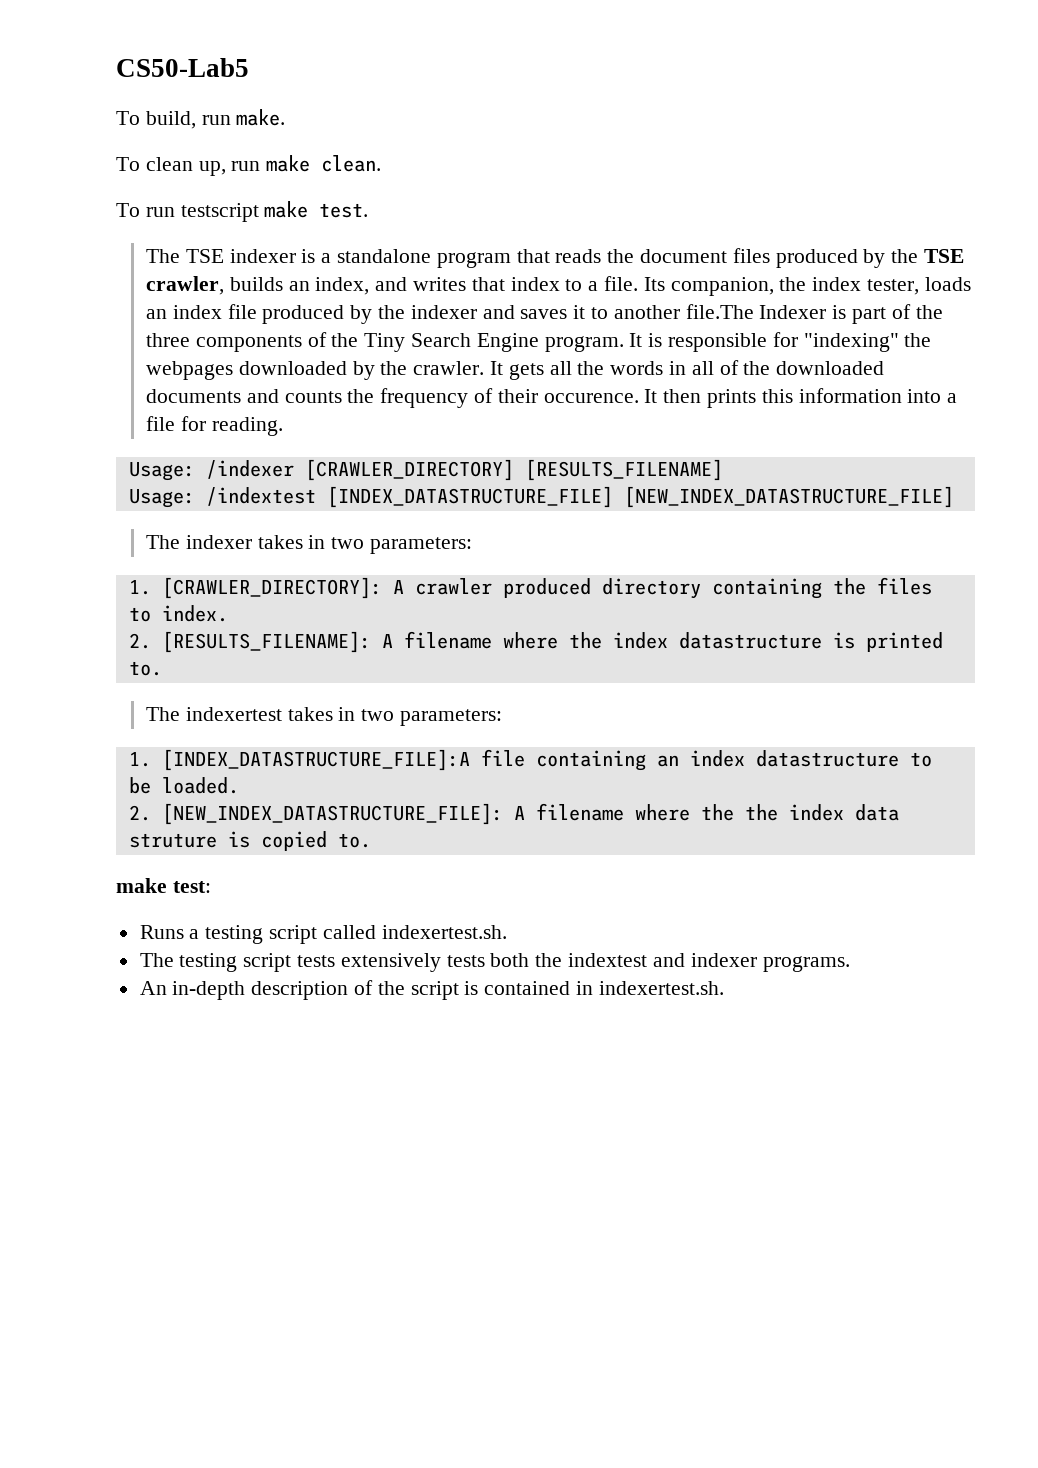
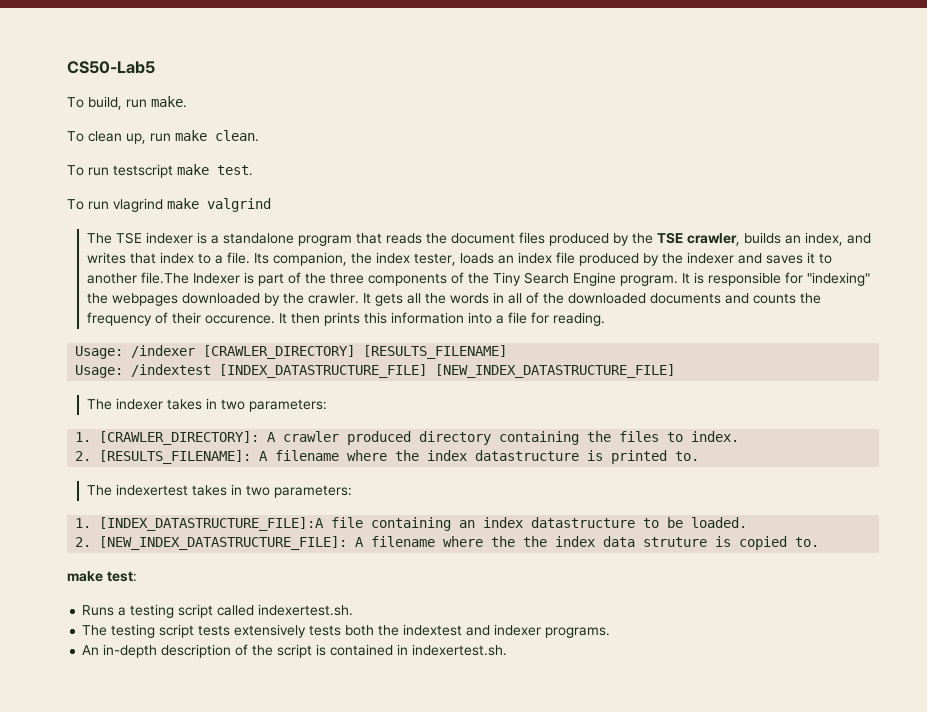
(369, 210) none -> [67,198,271,212] // To run vlagrind make valgrind

